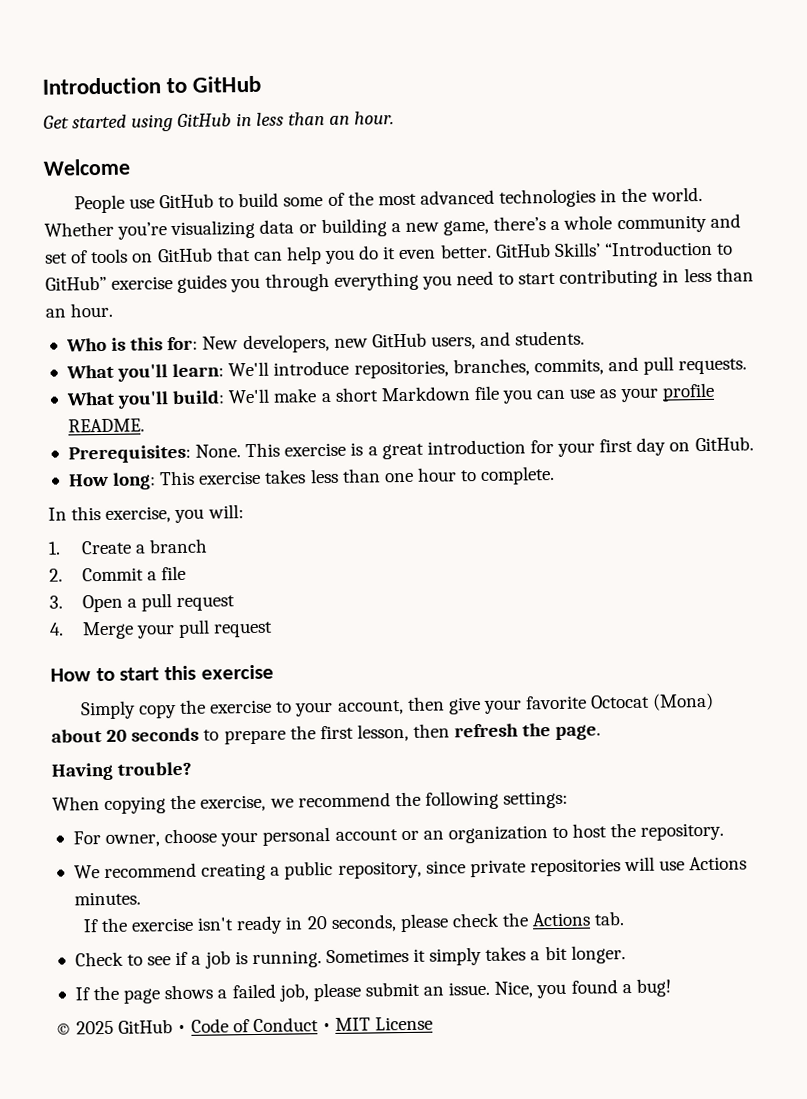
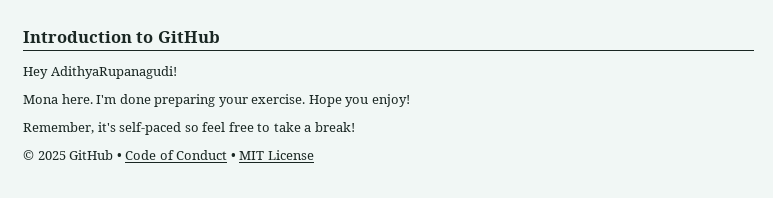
[43,111,395,132] [43,158,131,176] [73,187,703,214] [44,213,741,240] [45,240,734,265] [45,267,754,293] [45,302,114,318] [65,330,586,354] [65,356,748,382] [65,382,715,409] [67,418,145,433] [67,436,754,464] [67,465,556,490] [48,504,244,524] [48,538,208,555] [49,565,186,582] [49,593,235,613] [49,619,273,640] [50,664,274,682] [79,692,715,720] [51,723,602,745] [51,761,193,781] [52,790,569,814] [72,822,725,847] [73,856,748,881] [73,891,141,906] [82,911,626,935] [74,945,626,969] [74,978,671,1004] Get started using GitHub in less than an hour. // Welcome // People use GitHub to build some of the most advanced technologies in the world. Whether you’re visualizing data or building a new game, there’s a whole community and set of tools on GitHub that can help you do it even better. GitHub Skills’ “Introduction to GitHub” exercise guides you through everything you need to start contributing in less than an hour. // Who is this for: New developers, new GitHub users, and students. // What you'll learn: We'll introduce repositories, branches, commits, and pull requests. // What you'll build: We'll make a short Markdown file you can use as your profile README. // Prerequisites: None. This exercise is a great introduction for your first day on GitHub. // How long: This exercise takes less than one hour to complete. // In this exercise, you will: // 1. Create a branch // 2. Commit a file // 3. Open a pull request // 4. Merge your pull request // How to start this exercise // Simply copy the exercise to your account, then give your favorite Octocat (Mona) about 20 seconds to prepare the first lesson, then refresh the page. // Having trouble? // When copying the exercise, we recommend the following settings: // For owner, choose your personal account or an organization to host the repository. // We recommend creating a public repository, since private repositories will use Actions minutes. // If the exercise isn't ready in 20 seconds, please check the Actions tab. // Check to see if a job is running. Sometimes it simply takes a bit longer. // If the page shows a failed job, please submit an issue. Nice, you found a bug! -> [23,66,177,79] [23,94,410,107] [23,122,355,135] Hey AdithyaRupanagudi! // Mona here. I'm done preparing your exercise. Hope you enjoy! // Remember, it's self-paced so feel free to take a break!

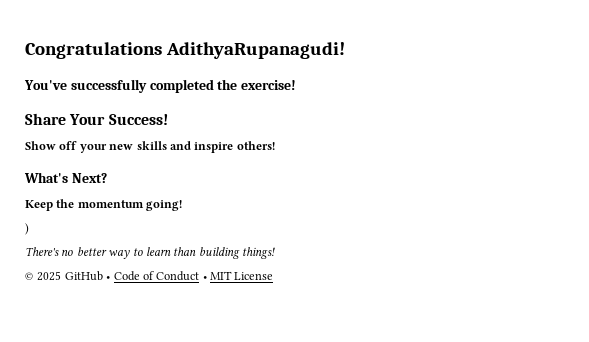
[23,31,220,43] [23,66,177,79] [23,94,410,107] [23,122,355,135] Introduction to GitHub // Hey AdithyaRupanagudi! // Mona here. I'm done preparing your exercise. Hope you enjoy! // Remember, it's self-paced so feel free to take a break! -> [25,42,345,59] [24,79,297,93] [25,113,168,125] [25,141,275,153] [24,172,107,183] [25,199,183,211] [25,223,29,235] [25,247,275,259] Congratulations AdithyaRupanagudi! // You've successfully completed the exercise! // Share Your Success! // Show off your new skills and inspire others! // What's Next? // Keep the momentum going! // ) // There's no better way to learn than building things!

